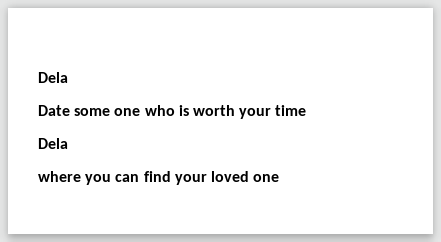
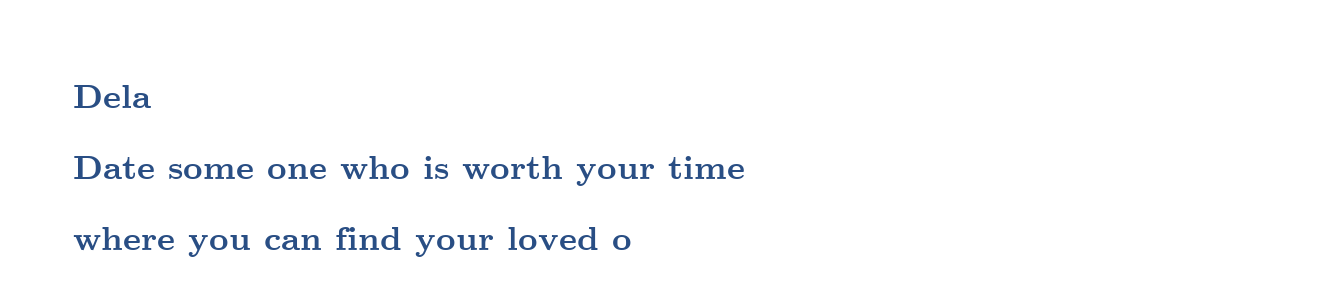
[38,138,68,149] // Dela -> (745, 167) none
[253,174,280,182] one -> [612,235,632,250] o

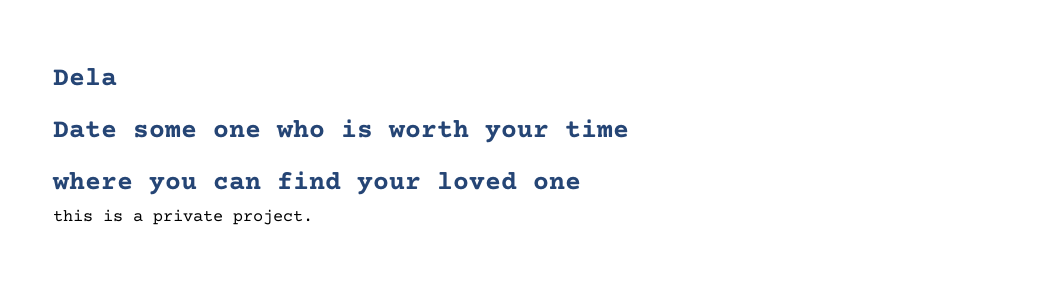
[612,235,632,250] o -> [533,176,581,190] [53,209,313,225] one // this is a private project.

